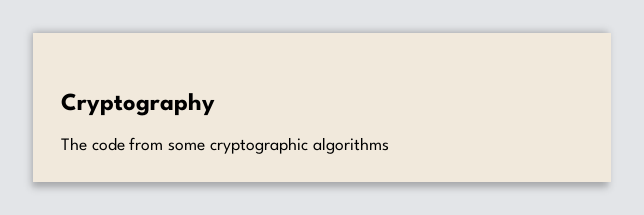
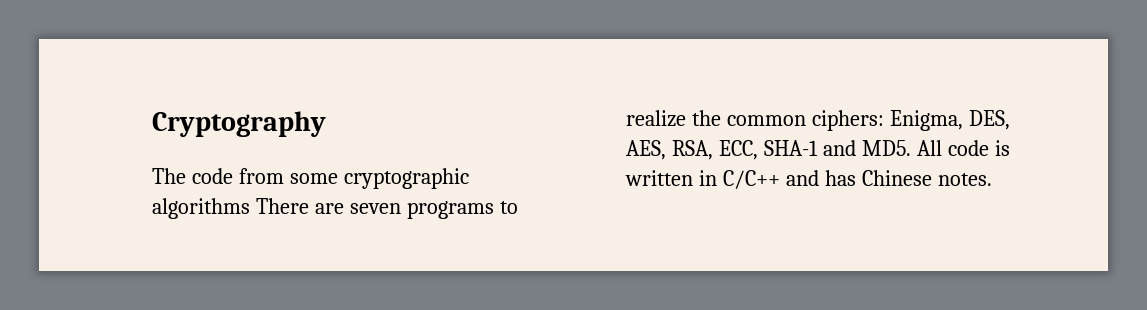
(389, 145) none -> [255,198,518,219] [626,110,1010,131] [626,140,1010,160] [625,170,992,189] There are seven programs to realize the common ciphers: Enigma, DES, AES, RSA, ECC, SHA-1 and MD5. All code is written in C/C++ and has Chinese notes.

